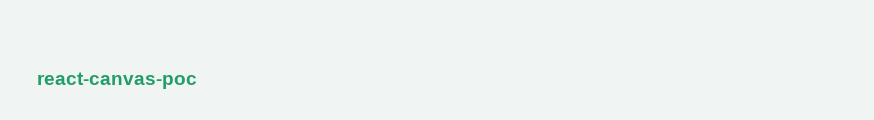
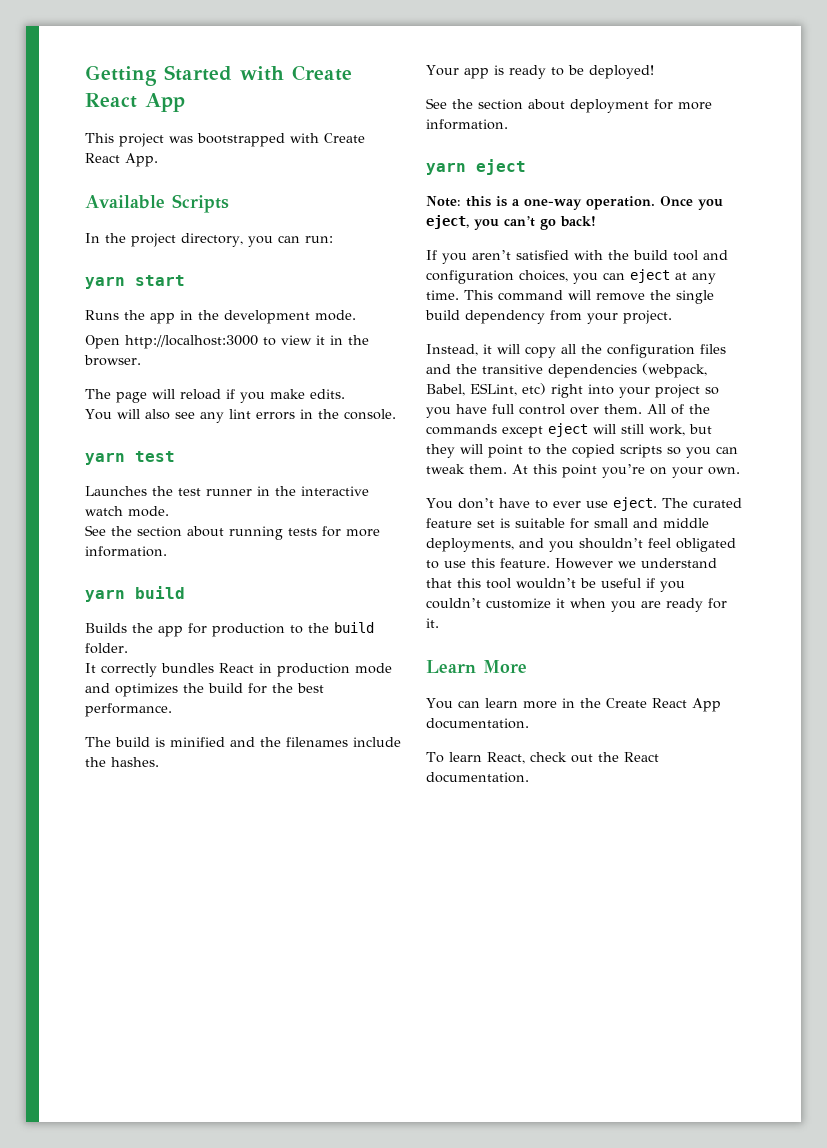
[37,72,197,89] react-canvas-poc -> [85,65,352,86] [85,93,185,112] [85,133,365,147] [85,153,158,167] [85,194,229,213] [85,233,333,247] [85,275,185,289] [85,310,356,324] [85,335,369,349] [84,355,141,366] [85,389,345,403] [85,409,396,423] [85,451,175,465] [85,486,369,496] [85,506,169,517] [85,525,380,540] [85,546,167,557] [85,586,185,602] [85,622,374,637] [85,643,128,654] [85,663,392,677] [85,683,324,697] [85,703,172,717] [85,737,401,747] [85,757,159,767] [426,65,654,79] [426,98,712,113] [426,119,508,130] [426,159,526,175] [426,196,723,210] [426,215,596,230] [426,250,728,264] [426,269,716,284] [426,290,714,304] [425,310,672,324] [426,344,726,358] [426,363,707,378] [426,383,719,398] [426,404,710,418] [426,423,712,438] [426,444,738,458] [426,464,740,478] [426,497,742,511] [426,518,709,529] [426,538,736,552] [426,558,717,569] [426,578,685,592] [426,598,727,612] [426,618,439,628] [426,660,527,673] [426,698,721,712] [426,718,529,729] [426,752,659,764] [426,772,529,783] Getting Started with Create React App // This project was bootstrapped with Create React App. // Available Scripts // In the project directory, you can run: // yarn start // Runs the app in the development mode. // Open http://localhost:3000 to view it in the browser. // The page will reload if you make edits. // You will also see any lint errors in the console. // yarn test // Launches the test runner in the interactive watch mode. // See the section about running tests for more information. // yarn build // Builds the app for production to the build folder. // It correctly bundles React in production mode and optimizes the build for the best performance. // The build is minified and the filenames include the hashes. // Your app is ready to be deployed! // See the section about deployment for more information. // yarn eject // Note: this is a one-way operation. Once you eject, you can’t go back! // If you aren’t satisfied with the build tool and configuration choices, you can eject at any time. This command will remove the single build dependency from your project. // Instead, it will copy all the configuration files and the transitive dependencies (webpack, Babel, ESLint, etc) right into your project so you have full control over them. All of the commands except eject will still work, but they will point to the copied scripts so you can tweak them. At this point you’re on your own. // You don’t have to ever use eject. The curated feature set is suitable for small and middle deployments, and you shouldn’t feel obligated to use this feature. However we understand that this tool wouldn’t be useful if you couldn’t customize it when you are ready for it. // Learn More // You can learn more in the Create React App documentation. // To learn React, check out the React documentation.

